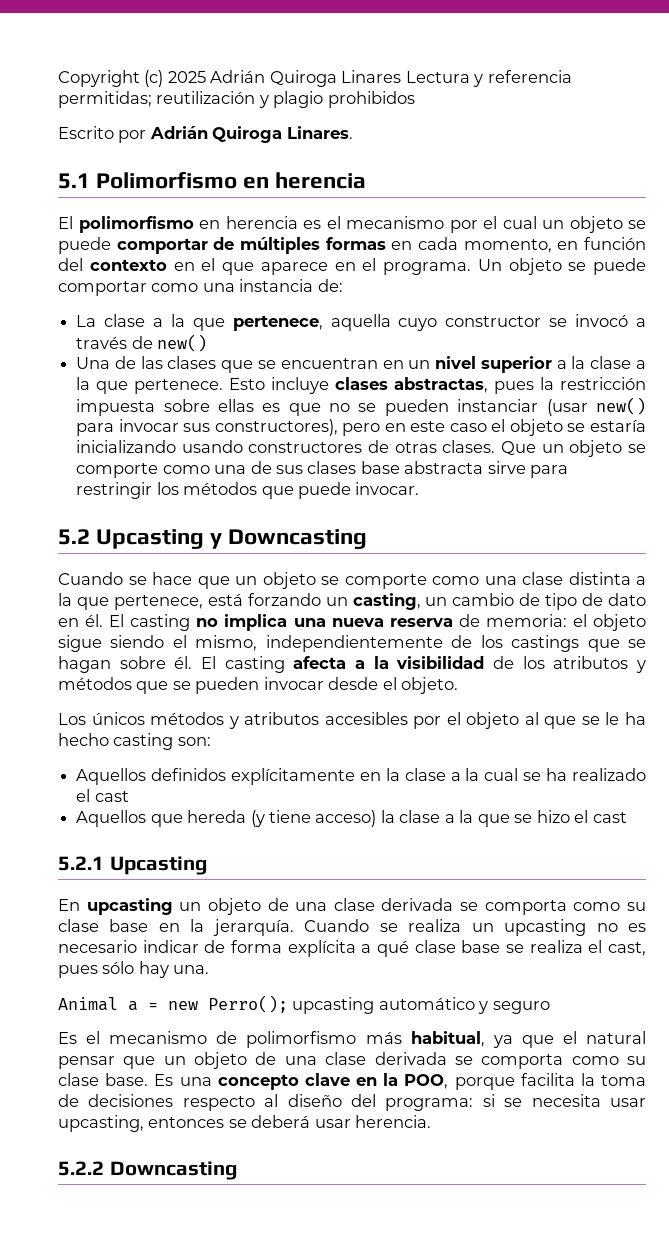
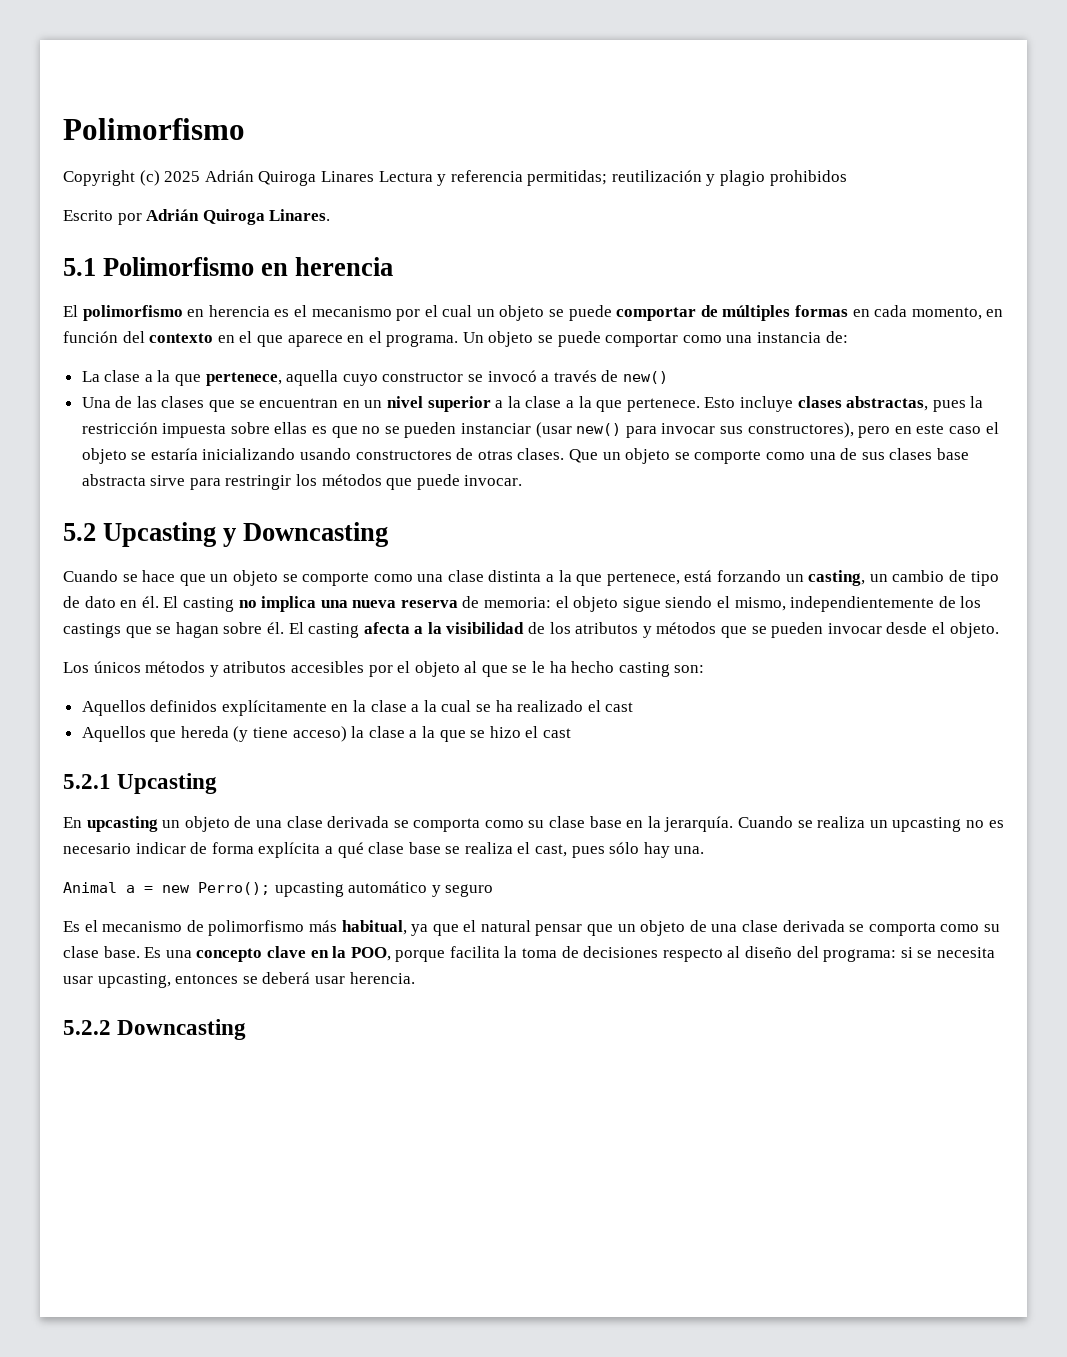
(58, 78) none -> [63,118,245,140] Polimorfismo //

